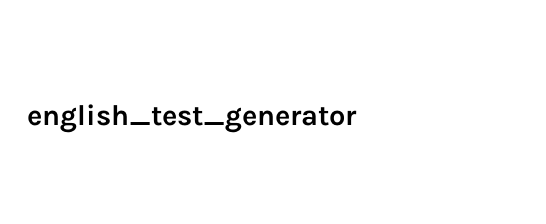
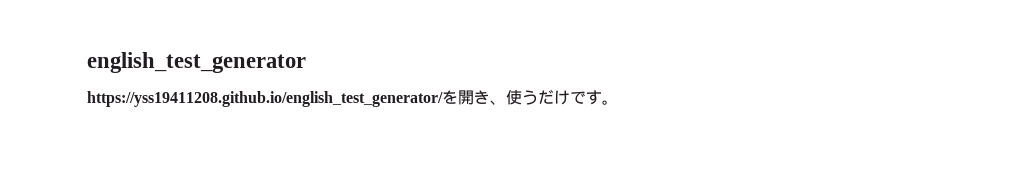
(357, 118) none -> [87,90,618,107] // https://yss19411208.github.io/english_test_generator/を開き、使うだけです。

